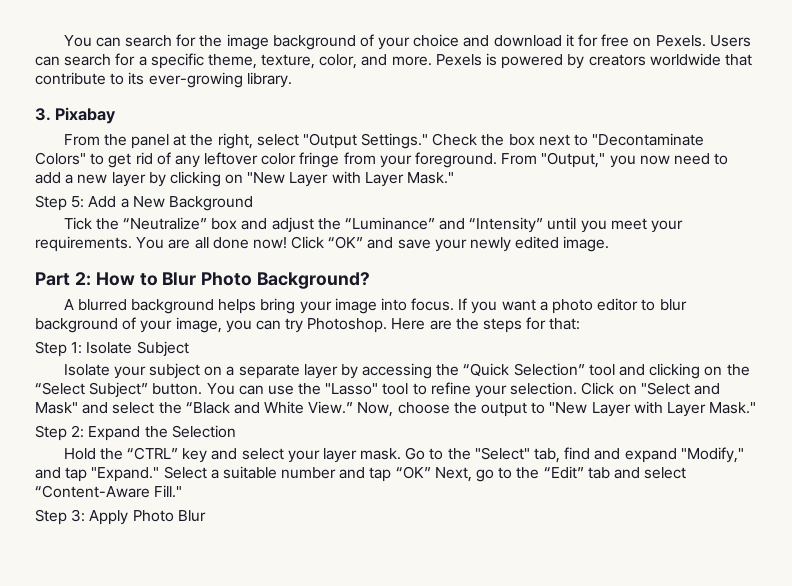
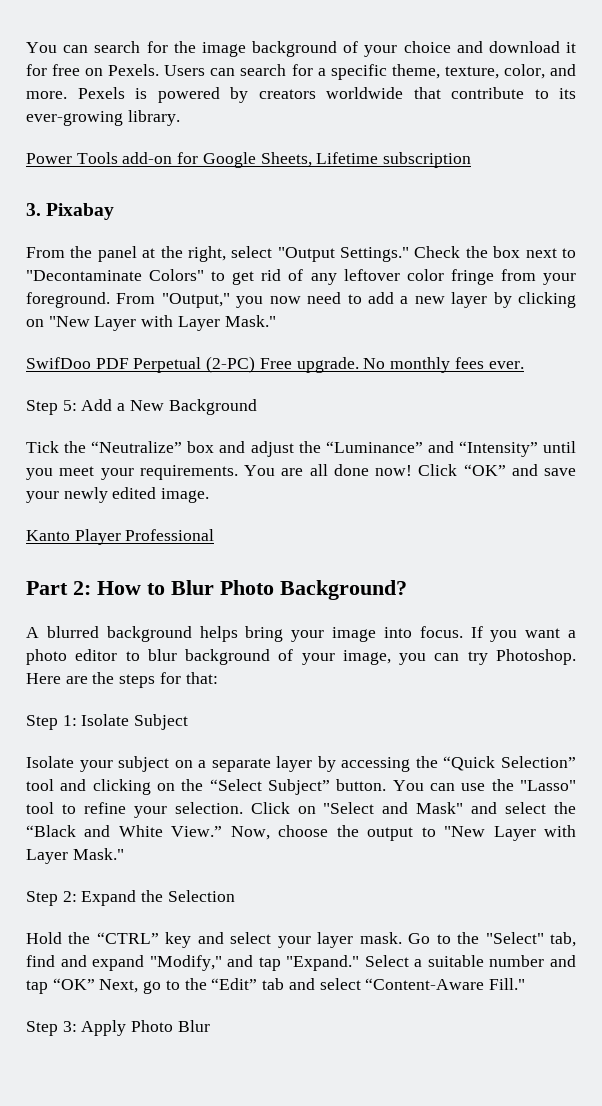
(292, 80) none -> [26,152,472,168] // Power Tools add-on for Google Sheets, Lifetime subscription
(455, 178) none -> [26,356,524,373] // SwifDoo PDF Perpetual (2-PC) Free upgrade. No monthly fees ever.
(610, 244) none -> [26,529,215,545] // Kanto Player Professional

